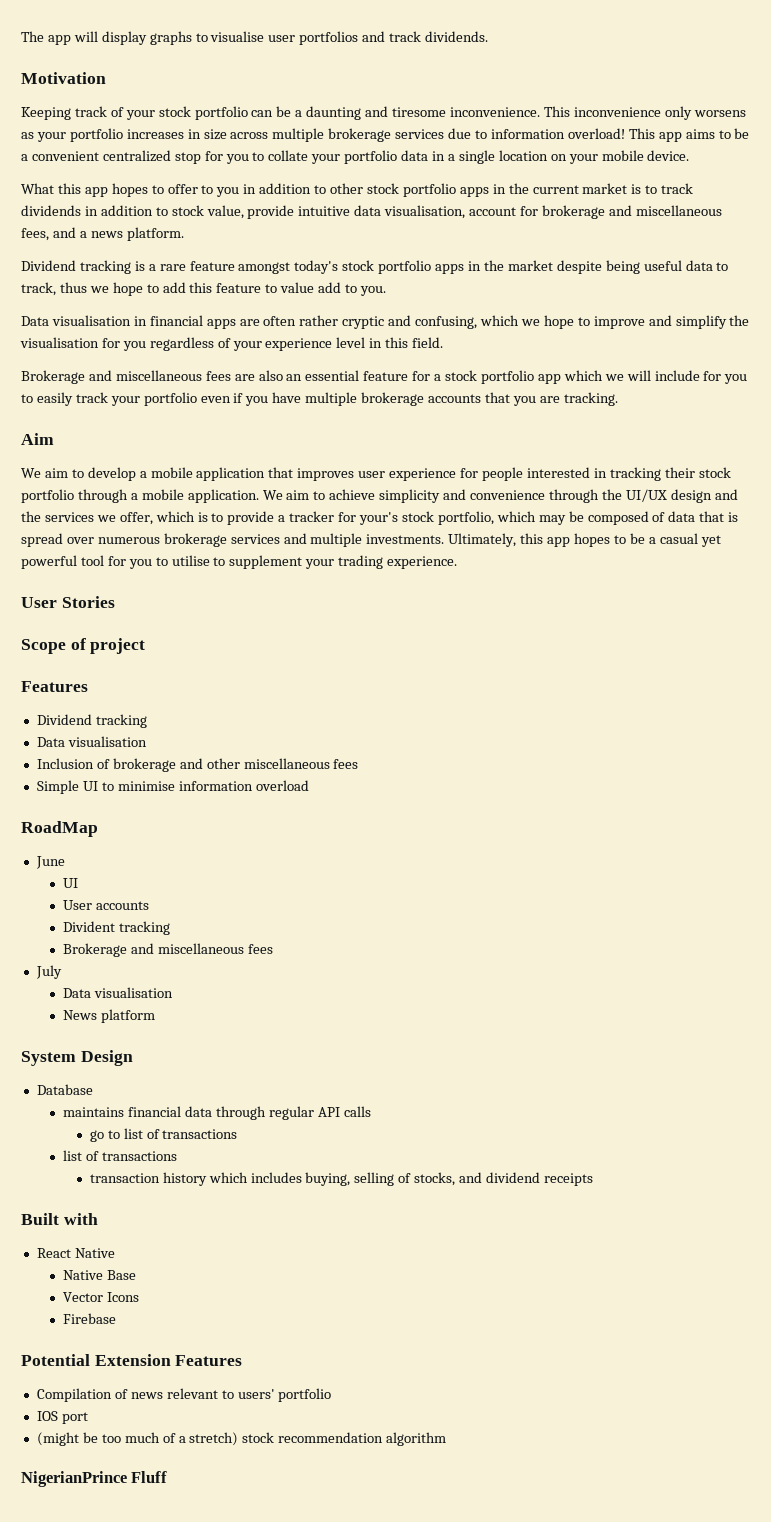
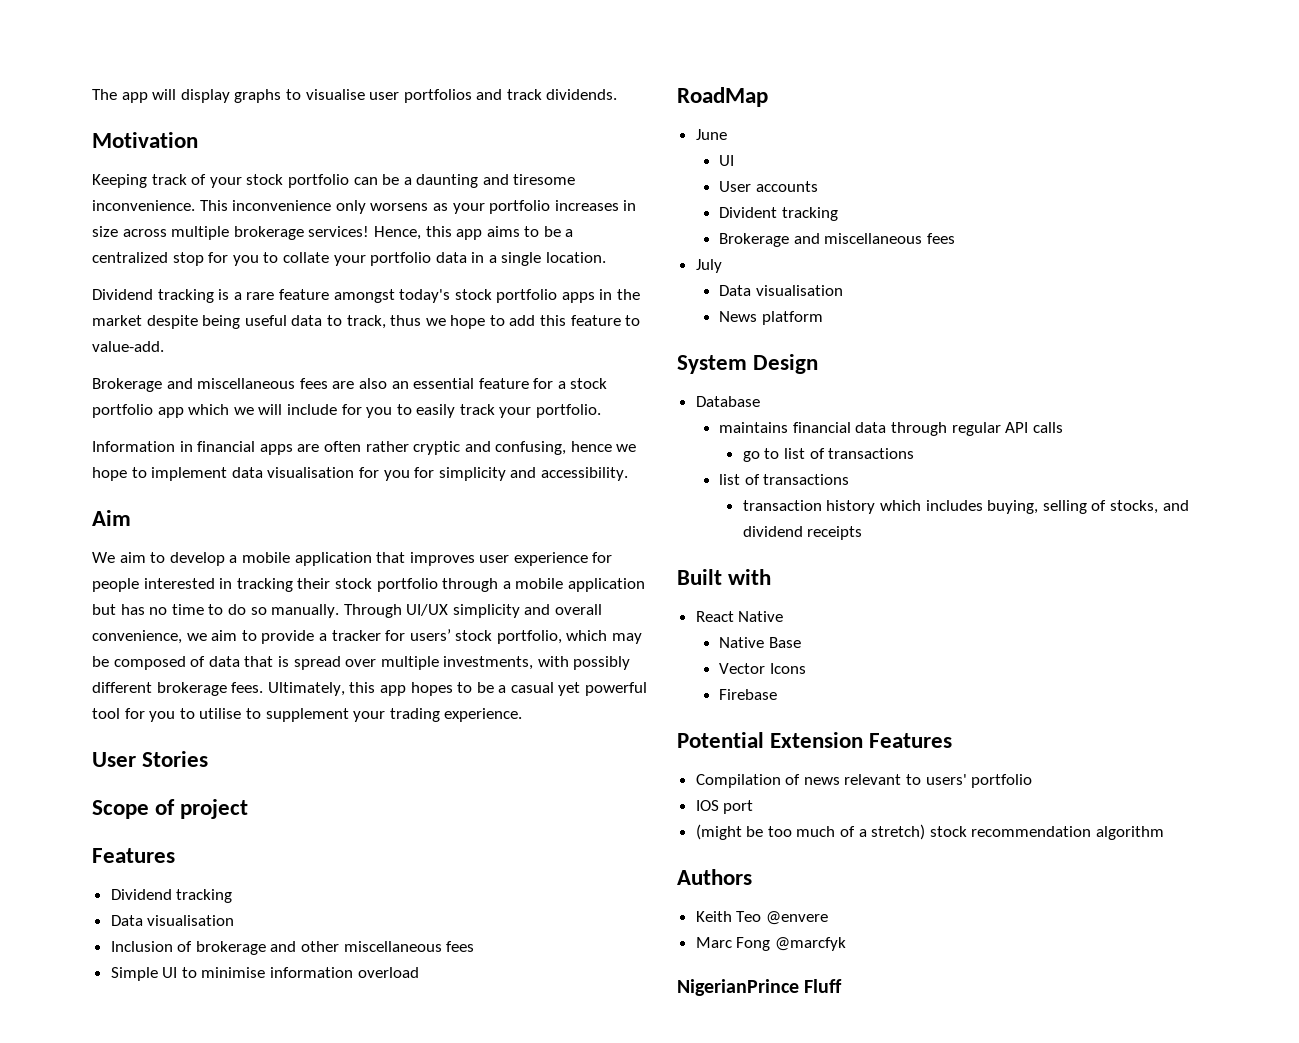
[395,128,655,139] services due to information overload! This -> [308,226,452,240] services! Hence, this
[31,151,99,161] convenient -> (574, 233) none
[498,150,690,164] [21,183,694,197] [21,205,722,219] [21,227,184,241] location on your mobile device. // What this app hopes to offer to you in addition to other stock portfolio apps in the current market is to track dividends in addition to stock value, provide intuitive data visualisation, account for brokerage and miscellaneous fees, and a news platform. -> [546,252,607,263] location.
[280,282,386,296] [21,315,750,329] [20,337,444,351] value add to you. // Data visualisation in financial apps are often rather cryptic and confusing, which we hope to improve and simplify the visualisation for you regardless of your experience level in this field. -> [92,341,164,352] value-add.
[143,392,618,406] portfolio even if you have multiple brokerage accounts that you are tracking. -> [536,404,602,418] [92,441,637,455] [92,467,628,481] portfolio. // Information in financial apps are often rather cryptic and confusing, hence we hope to implement data visualisation for you for simplicity and accessibility.
[187,489,738,503] [21,511,208,525] application. We aim to achieve simplicity and convenience through the UI/UX design and the services we offer, which is -> [567,578,645,592] [92,604,603,618] [92,630,238,644] application but has no time to do so manually. Through UI/UX simplicity and overall convenience, we aim
[359,512,399,525] your's -> [409,629,451,641] users’
[97,533,445,547] numerous brokerage services and multiple investments. -> [380,656,631,670] [92,682,264,696] multiple investments, with possibly different brokerage fees.
(447, 1439) none -> [677,869,752,885] [695,911,828,925] [695,937,846,951] // Authors // Keith Teo @envere // Marc Fong @marcfyk

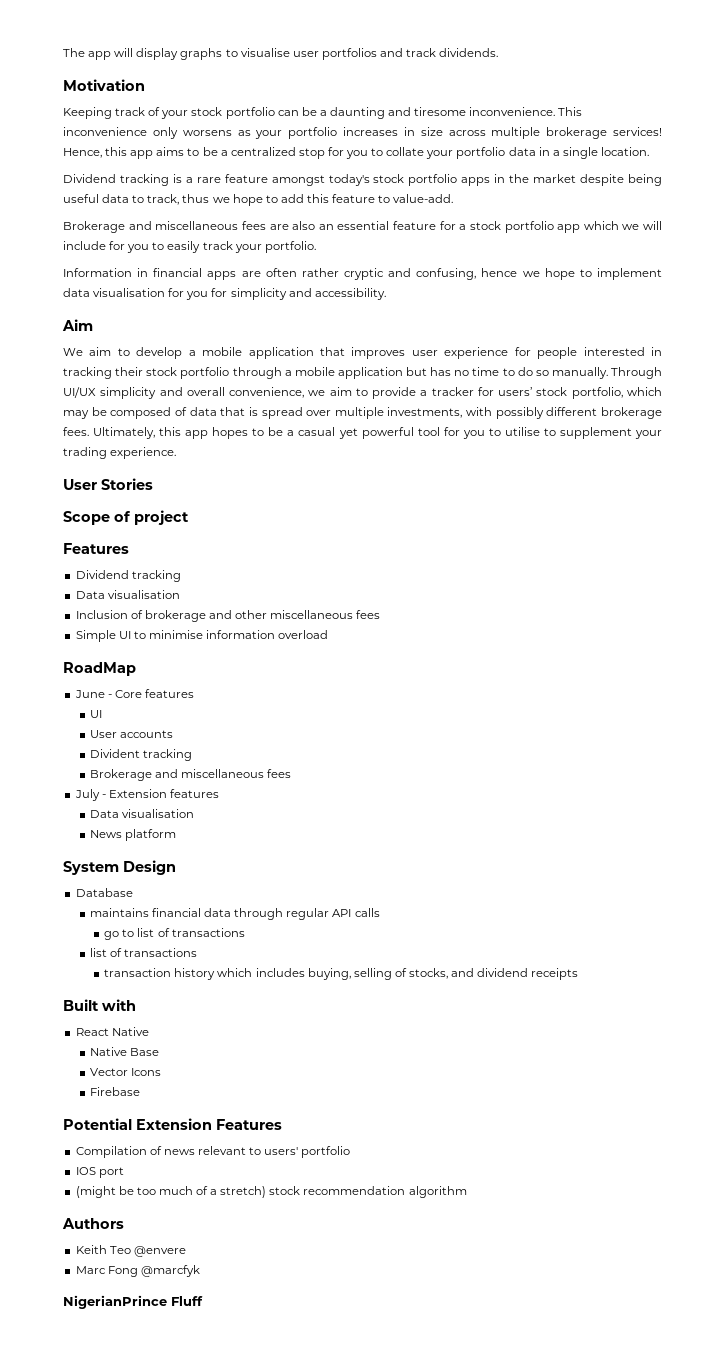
(727, 134) none -> [107,689,194,698] - Core features
(722, 266) none -> [101,789,219,798] - Extension features

